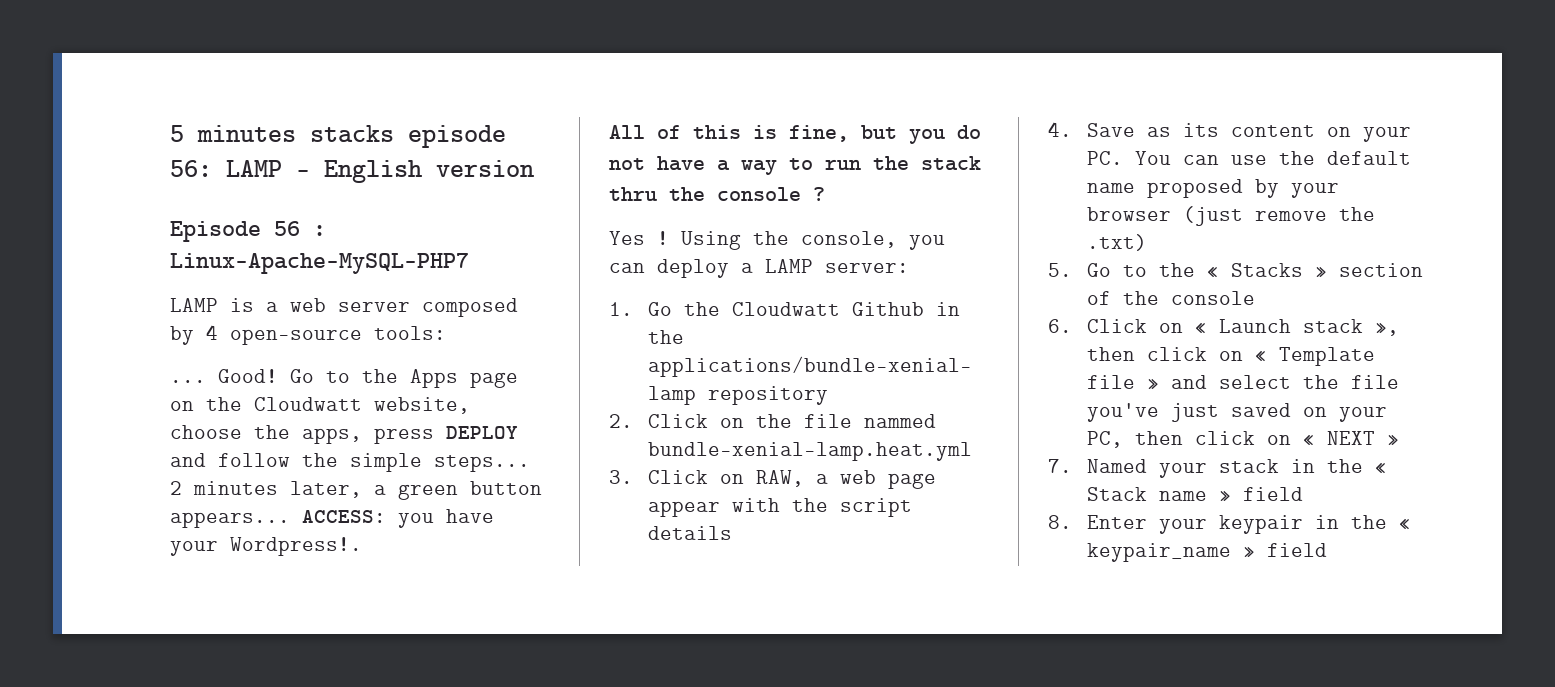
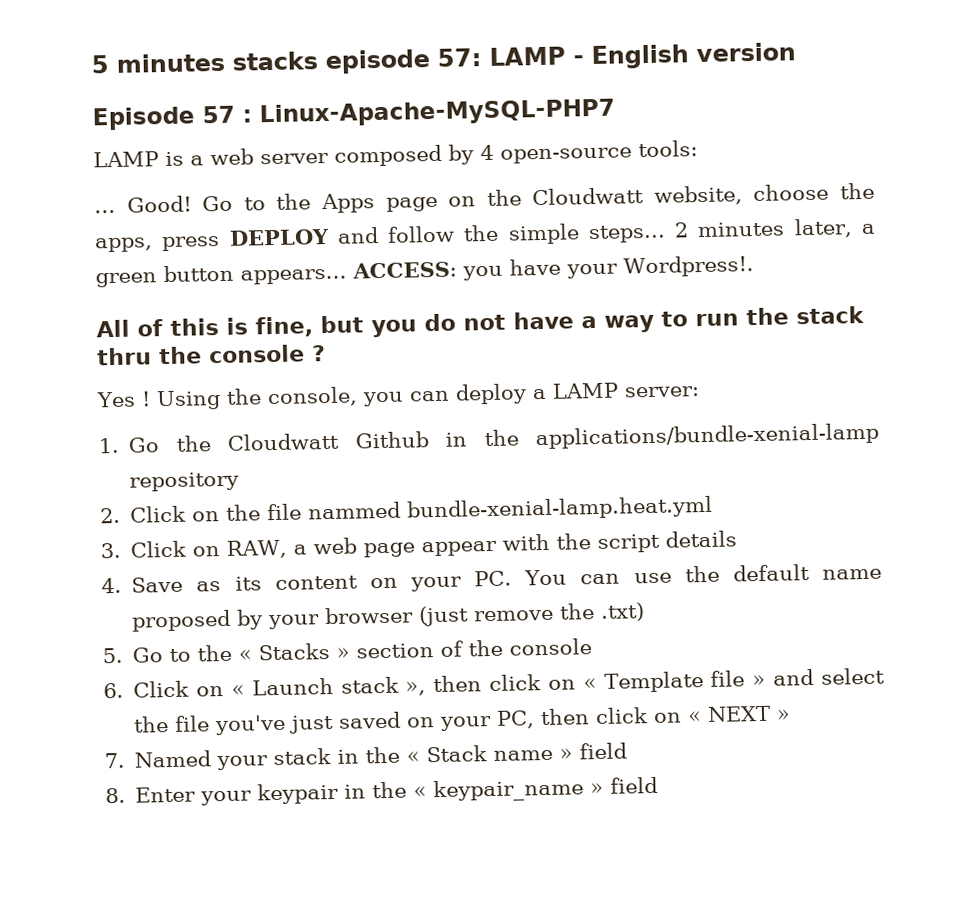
[170,160,212,177] 56: -> [437,48,482,67] 57:
[274,221,300,236] 56 -> [202,105,235,124] 57

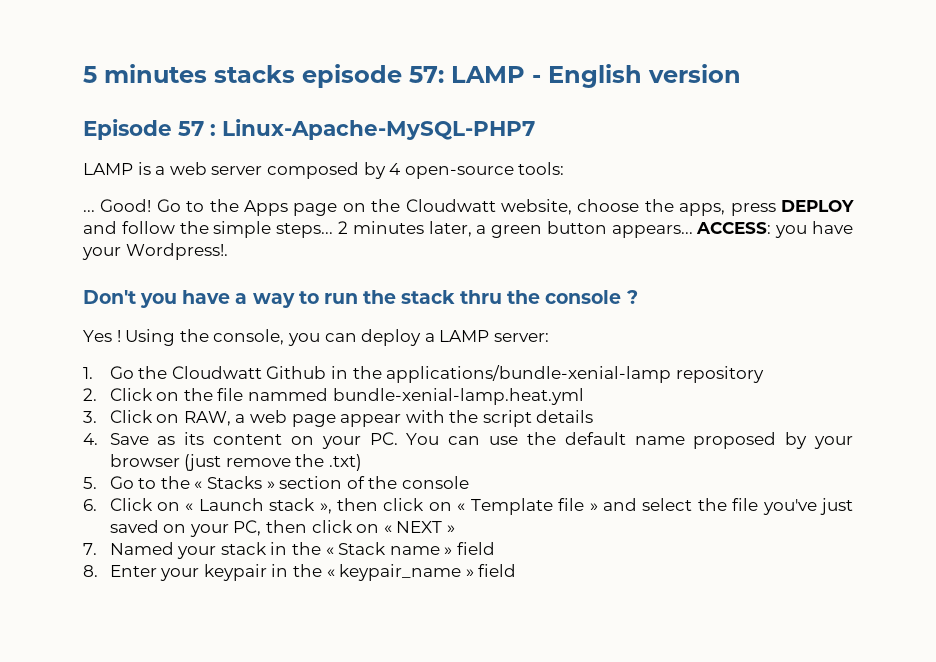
[96,313,506,338] All of this is fine, but you do not -> [83,290,178,308] Don't you

